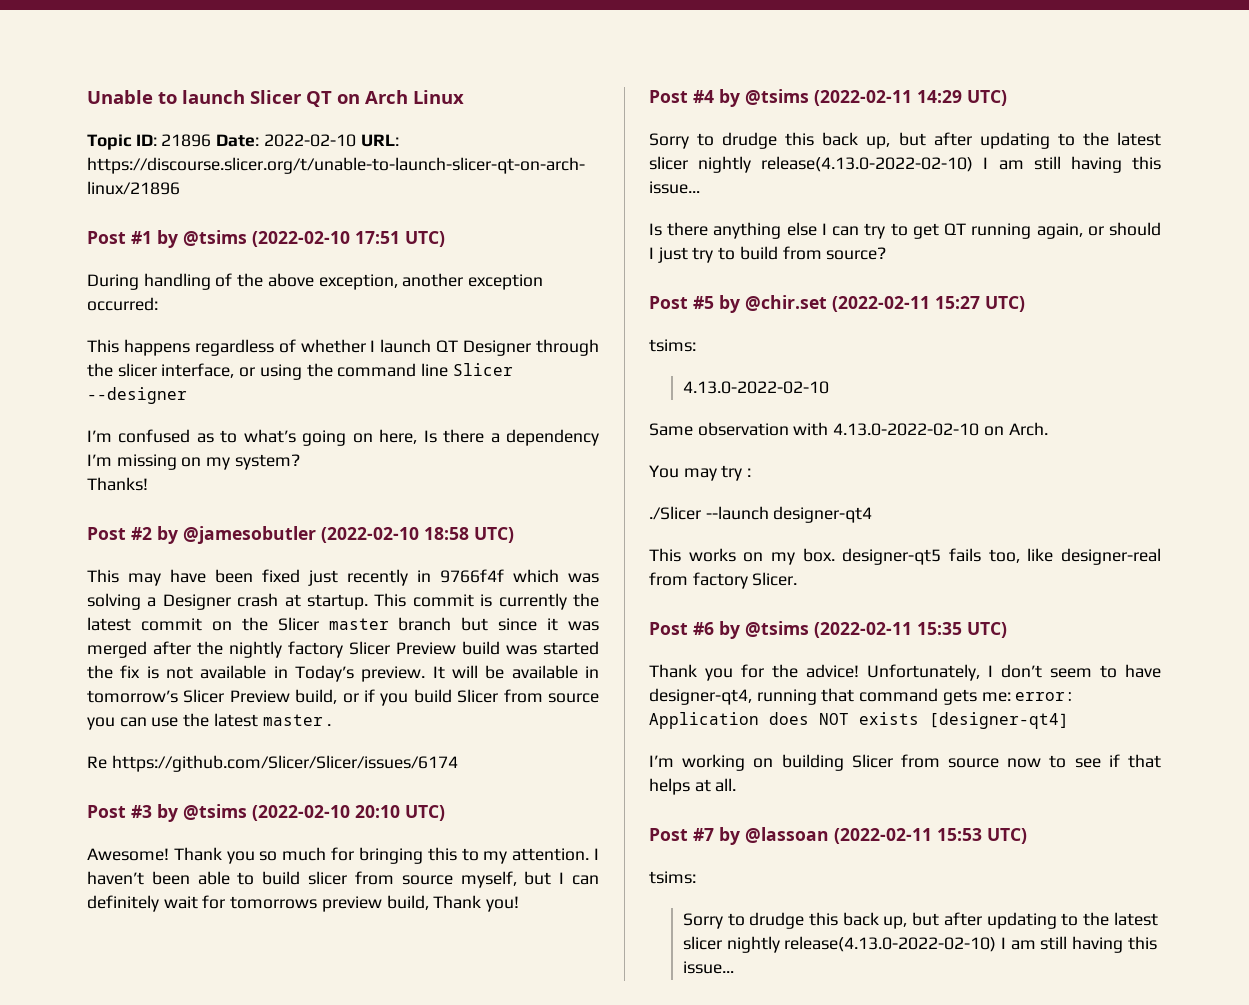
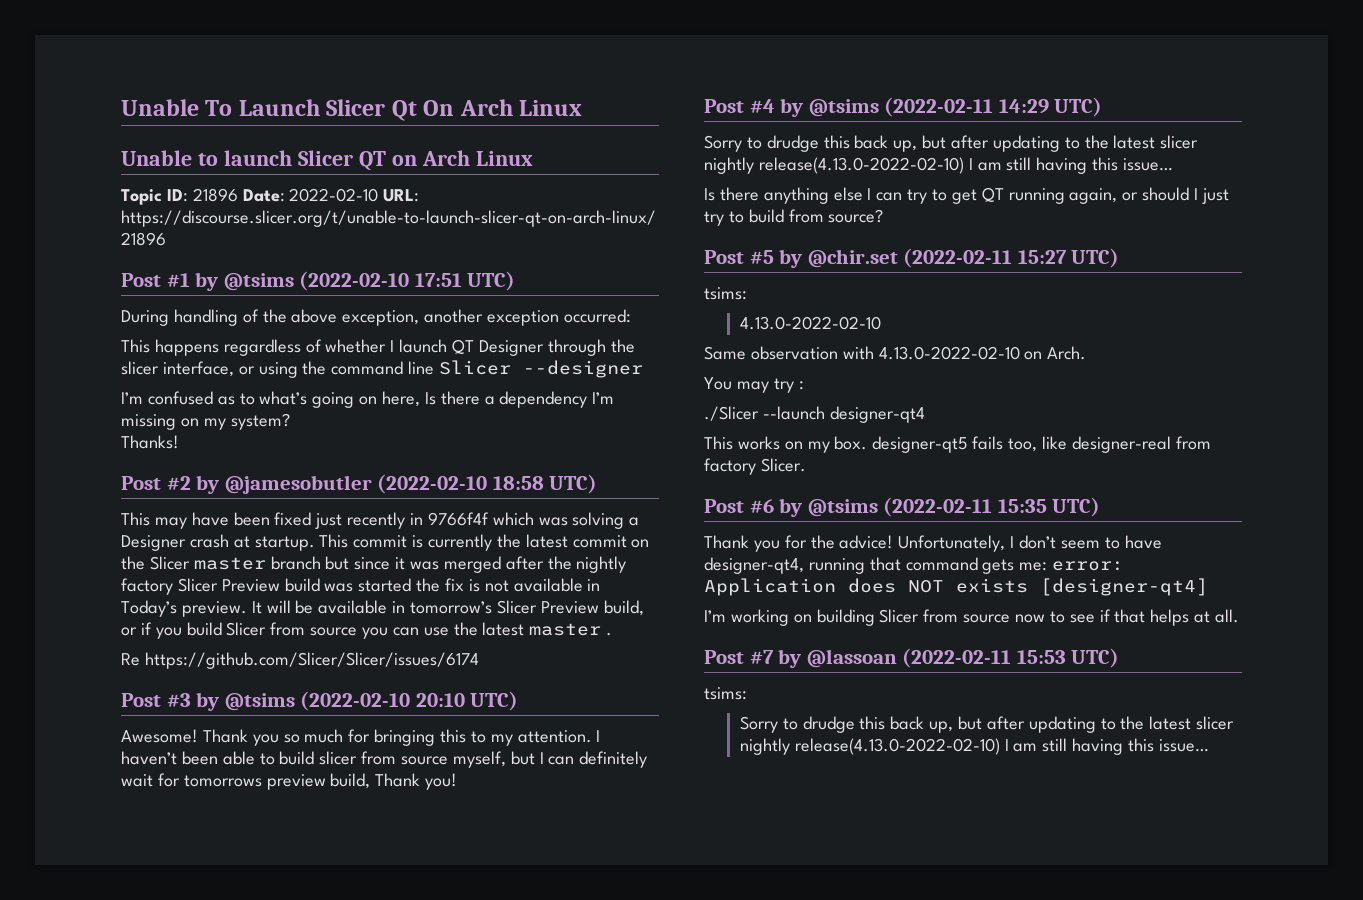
[87,90,153,104] Unable -> [121,99,583,121] [121,150,192,166] Unable To Launch Slicer Qt On Arch Linux // Unable

